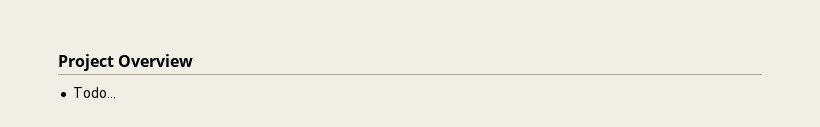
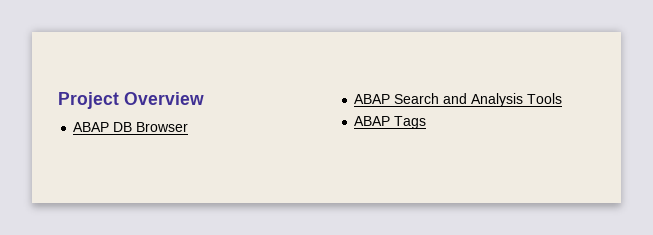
[73,87,117,98] Todo... -> [73,122,189,132] [354,93,563,107] [354,116,427,129] ABAP DB Browser // ABAP Search and Analysis Tools // ABAP Tags

